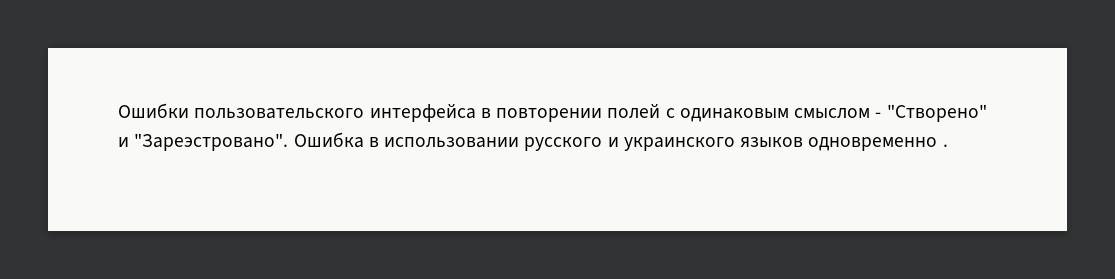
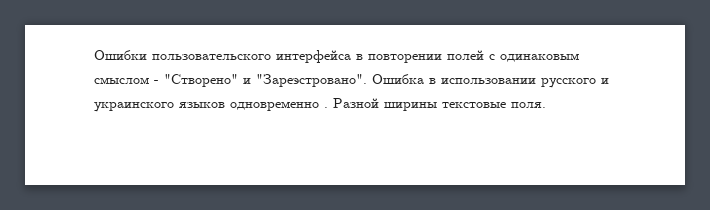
(948, 145) none -> [333,98,546,111] Разной ширины текстовые поля.

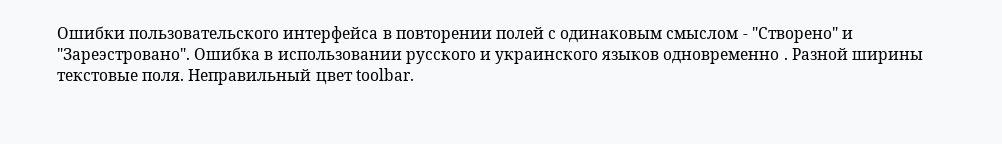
(546, 105) none -> [188,68,414,85] Неправильный цвет toolbar.

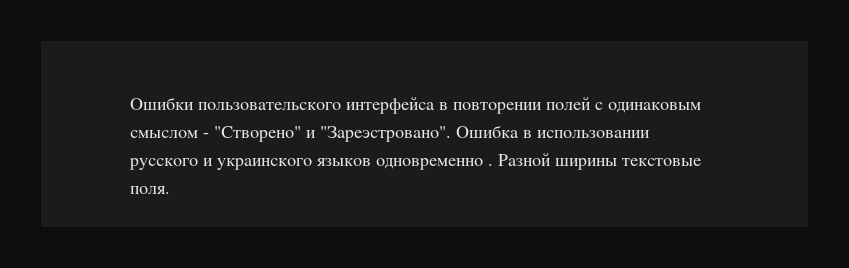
[188,68,414,85] Неправильный цвет toolbar. -> (170, 190) none

